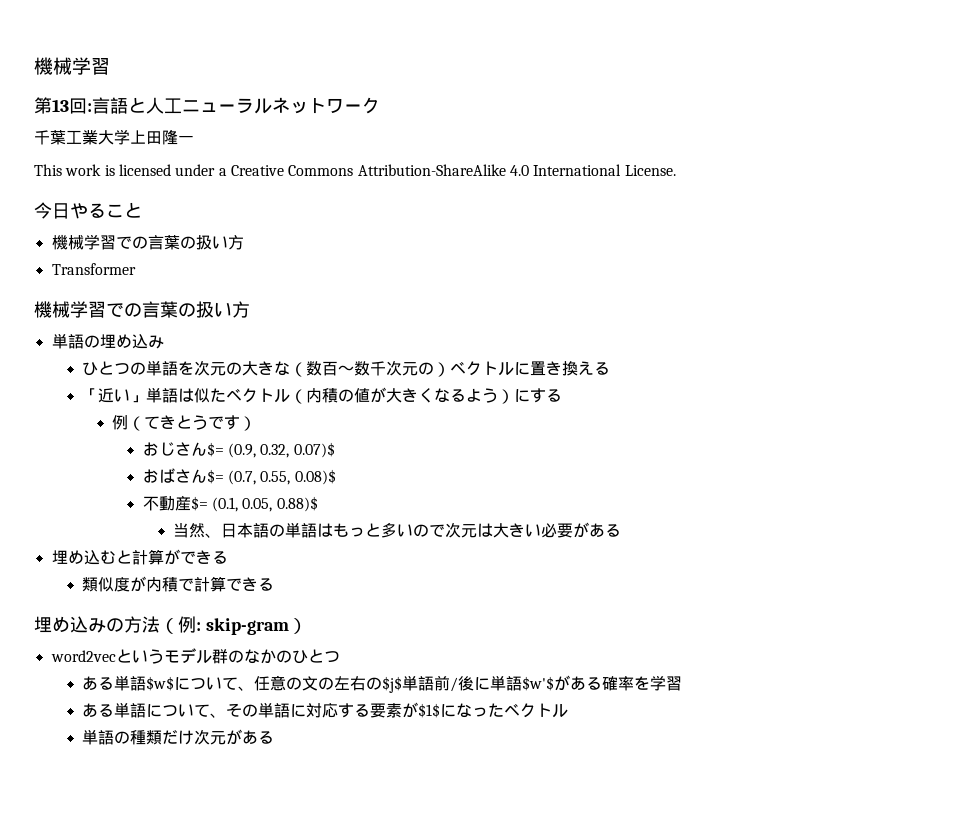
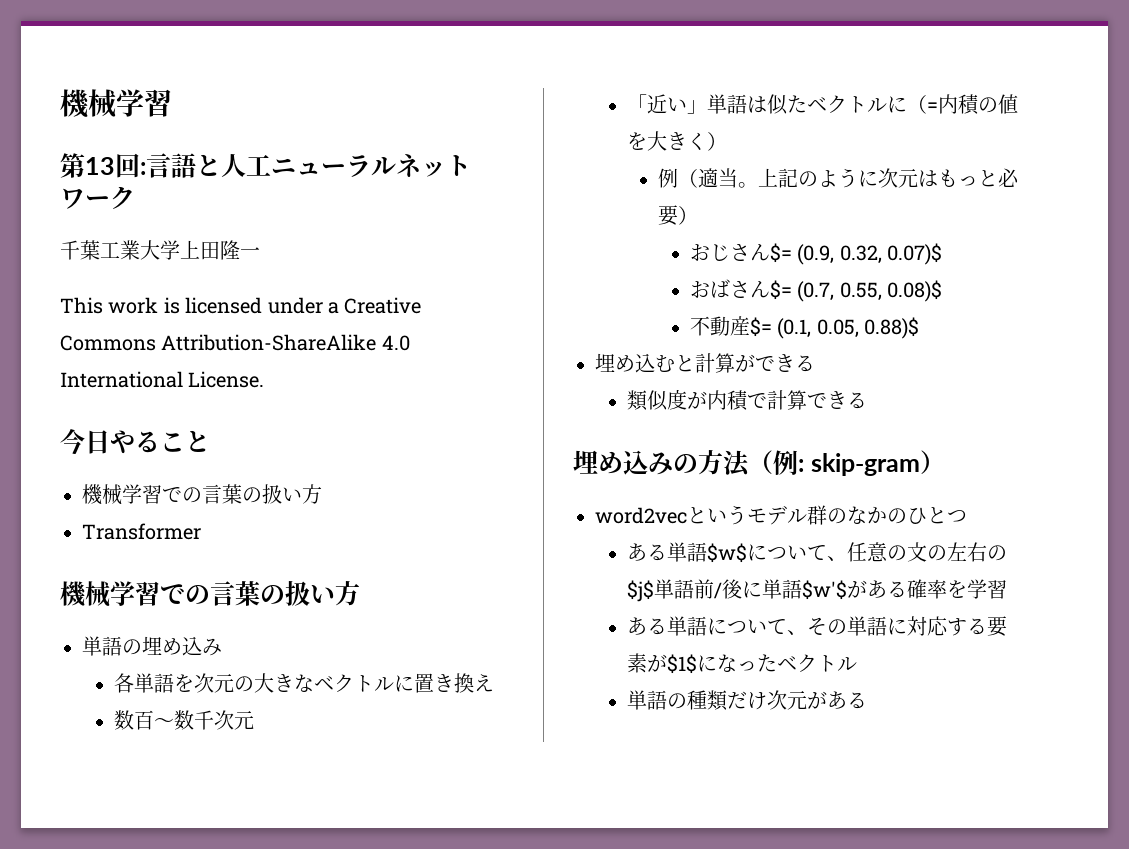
[81,361,146,376] ひとつの -> [113,673,134,693] 各
[289,360,450,377] （数百〜数千次元の） -> (314, 683) none
[593,362,610,375] る -> [113,710,254,730] // 数百〜数千次元
[289,387,562,404] （内積の値が大きくなるよう）にする -> [886,94,1018,115] [626,131,727,151] に（=内積の値を大きく）
[144,415,241,430] てきとうです -> [698,168,1020,188] [658,205,679,226] 適当。上記のように次元はもっと必要
[173,522,622,538] // 当然、日本語の単語はもっと多いので次元は大きい必要がある -> (920, 328) none

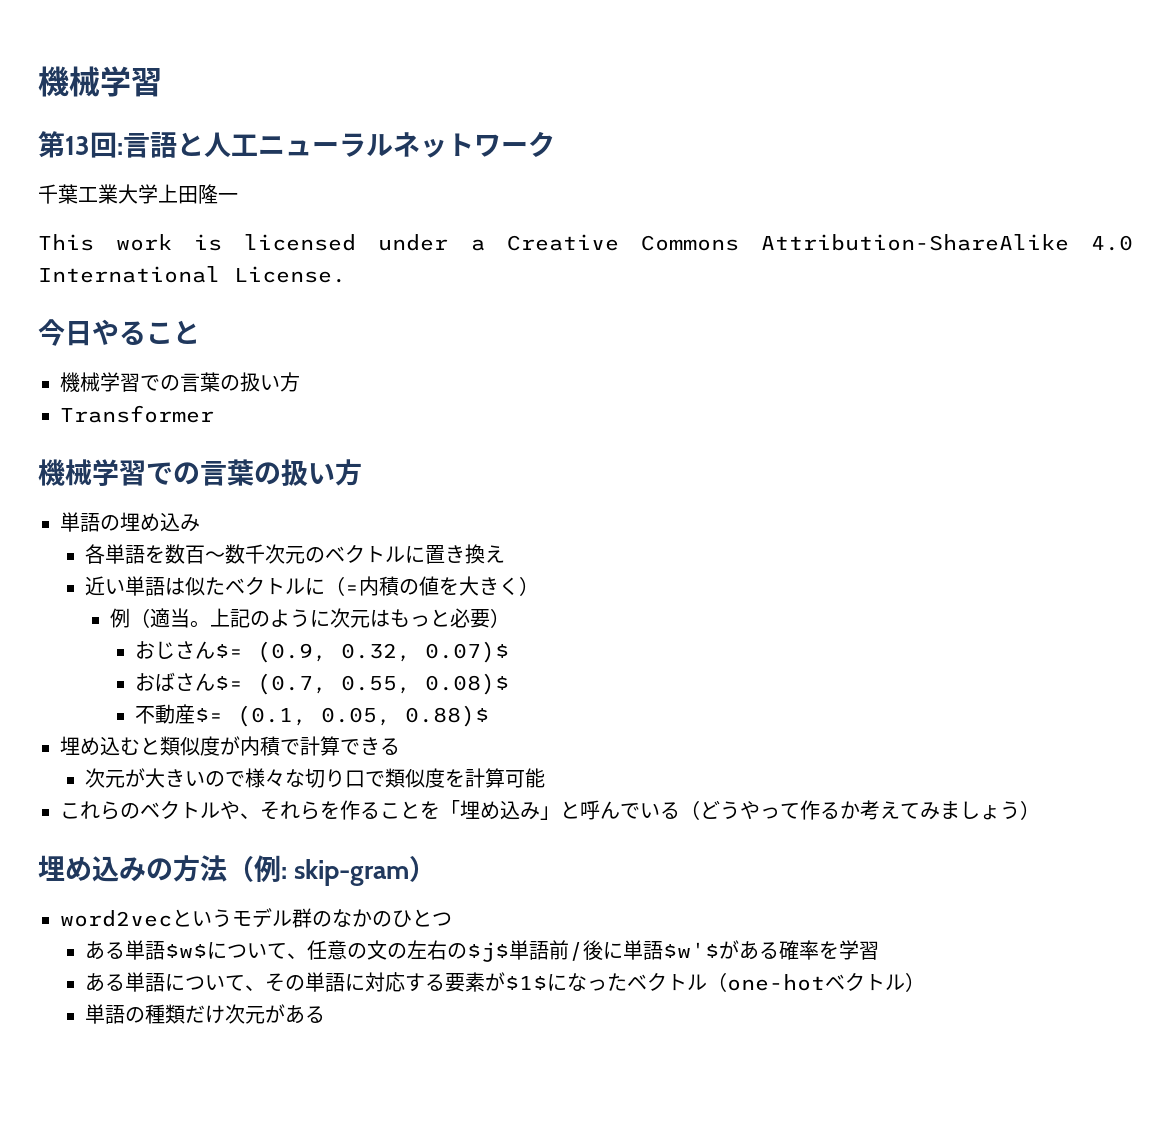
[193,673,314,693] 次元の大きな -> [164,544,325,564] 数百〜数千次元の
[113,710,254,730] [626,94,707,114] 数百〜数千次元 // 「近い」 -> [84,576,125,596] 近い
[695,353,815,373] 計算ができる // -> (160, 746) none
(867, 400) none -> [84,768,545,788] [60,800,1040,820] // 次元が大きいので様々な切り口で類似度を計算可能 // これらのベクトルや、それらを作ることを「埋め込み」と呼んでいる（どうやって作るか考えてみましょう）
(857, 664) none -> [706,972,925,992] （one-hotベクトル）

